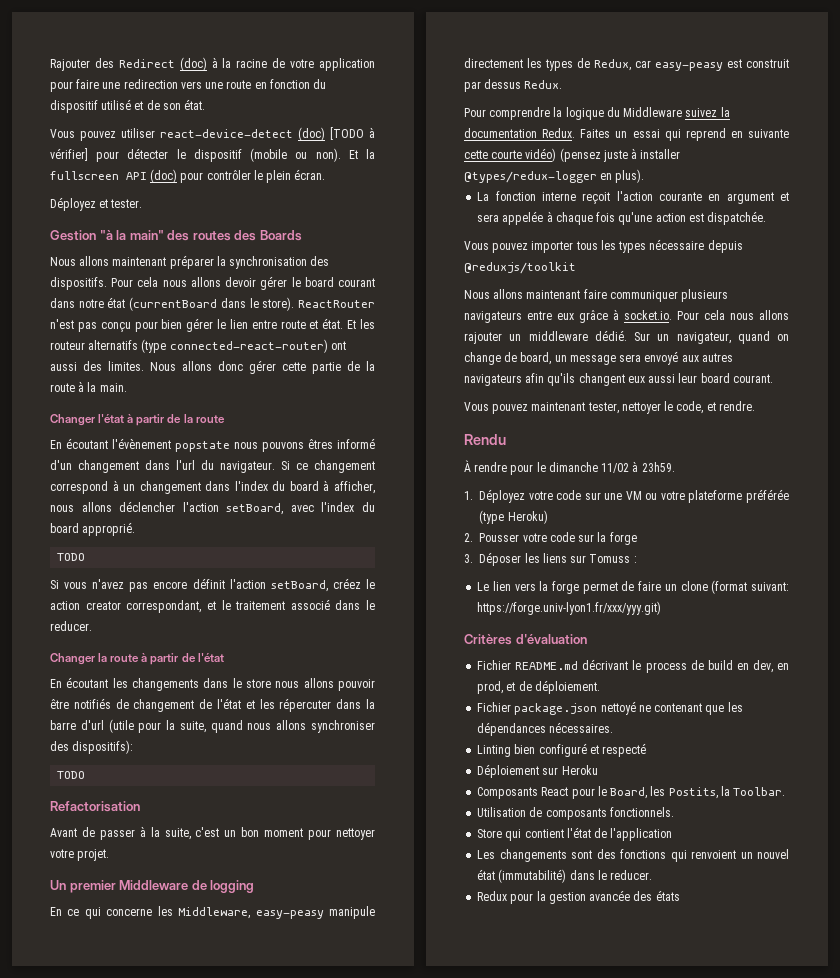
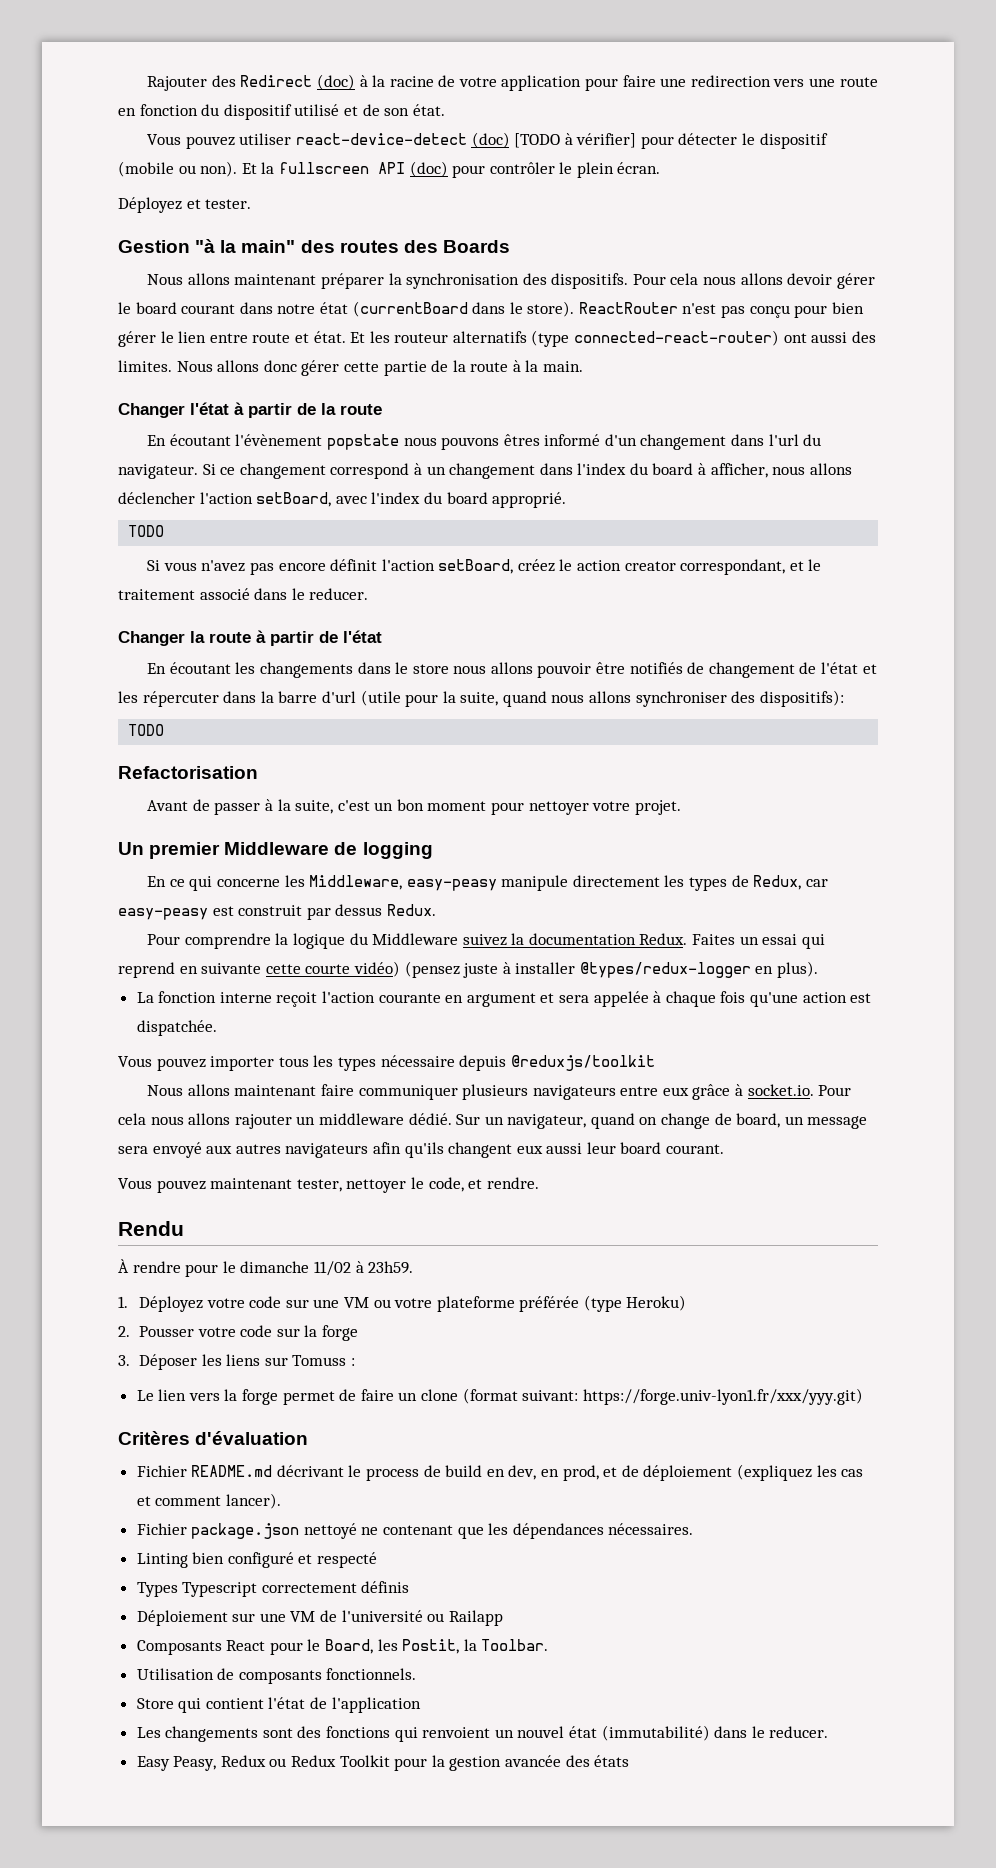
[534,680,600,694] déploiement. -> [643,1464,864,1481] [136,1493,281,1509] déploiement (expliquez les cas et comment lancer).
[477,764,598,778] Déploiement sur Heroku -> [136,1581,410,1597] [136,1610,503,1626] Types Typescript correctement définis // Déploiement sur une VM de l'université ou Railapp
[668,787,718,799] Postits, -> [402,1639,460,1654] Postit,
[477,891,508,901] Redux -> [136,1755,390,1771] Easy Peasy, Redux ou Redux Toolkit

